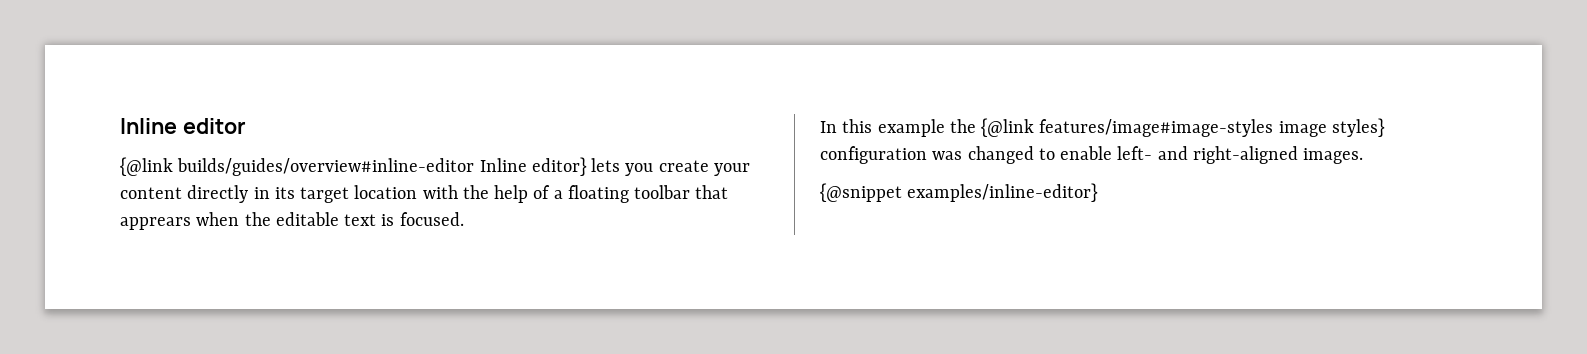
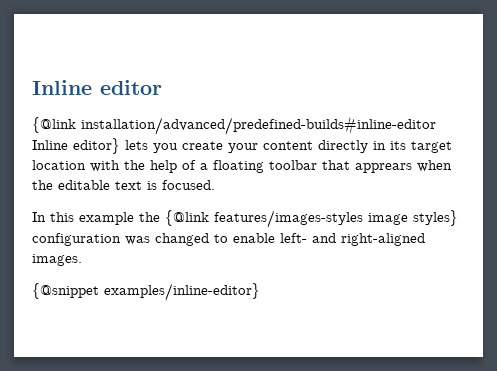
[177,158,475,176] builds/guides/overview#inline-editor -> [81,116,436,135] installation/advanced/predefined-builds#inline-editor
[1039,119,1274,137] features/image#image-styles -> [214,210,363,228] features/images-styles

